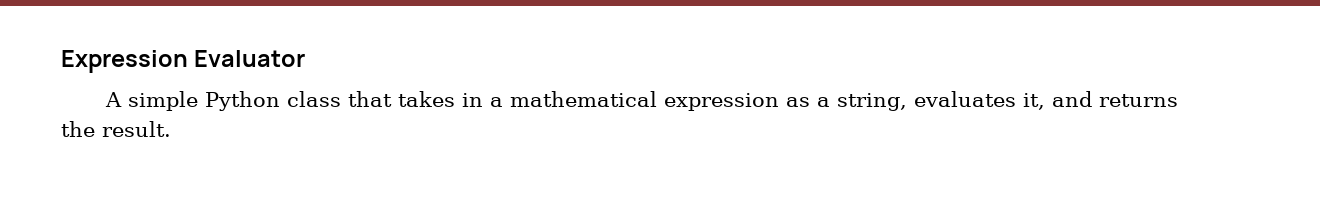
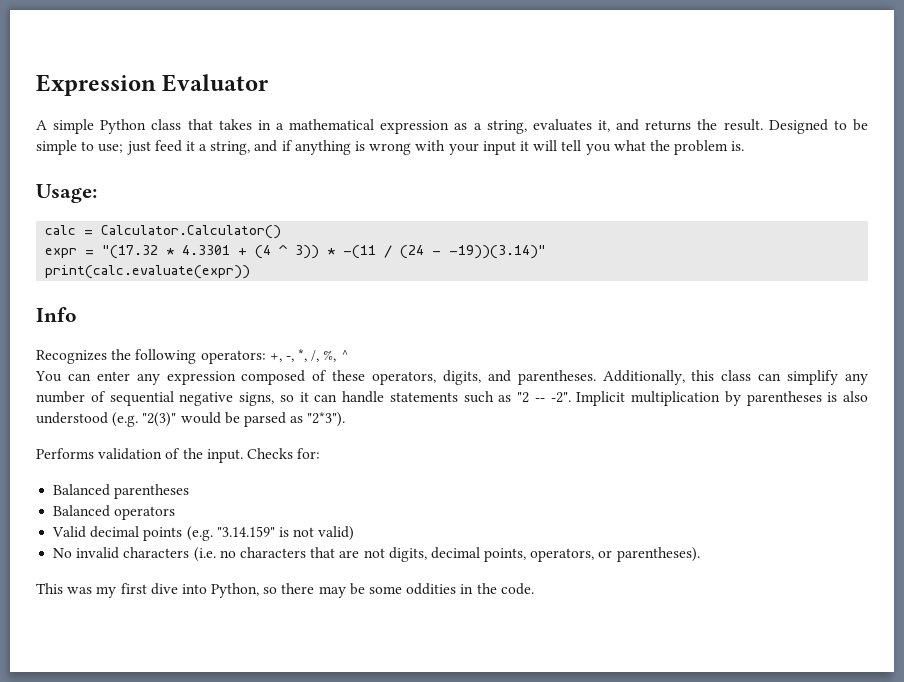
(171, 129) none -> [768,119,868,134] [36,140,745,155] [36,184,97,203] [45,225,282,239] [45,245,547,259] [45,265,251,279] [36,307,77,322] [36,349,349,364] [35,370,868,385] [36,391,868,406] [36,412,346,427] [36,448,321,463] [53,484,190,499] [53,505,176,520] [52,526,355,541] [53,547,700,562] [36,583,534,598] Designed to be simple to use; just feed it a string, and if anything is wrong with your input it will tell you what the problem is. // Usage: // calc = Calculator.Calculator() // expr = "(17.32 * 4.3301 + (4 ^ 3)) * -(11 / (24 - -19))(3.14)" // print(calc.evaluate(expr)) // Info // Recognizes the following operators: +, -, *, /, %, ^ // You can enter any expression composed of these operators, digits, and parentheses. Additionally, this class can simplify any number of sequential negative signs, so it can handle statements such as "2 -- -2". Implicit multiplication by parentheses is also understood (e.g. "2(3)" would be parsed as "2*3"). // Performs validation of the input. Checks for: // Balanced parentheses // Balanced operators // Valid decimal points (e.g. "3.14.159" is not valid) // No invalid characters (i.e. no characters that are not digits, decimal points, operators, or parentheses). // This was my first dive into Python, so there may be some oddities in the code.

